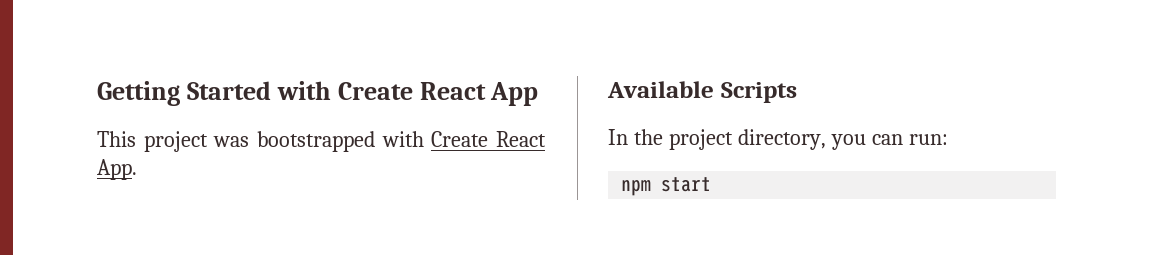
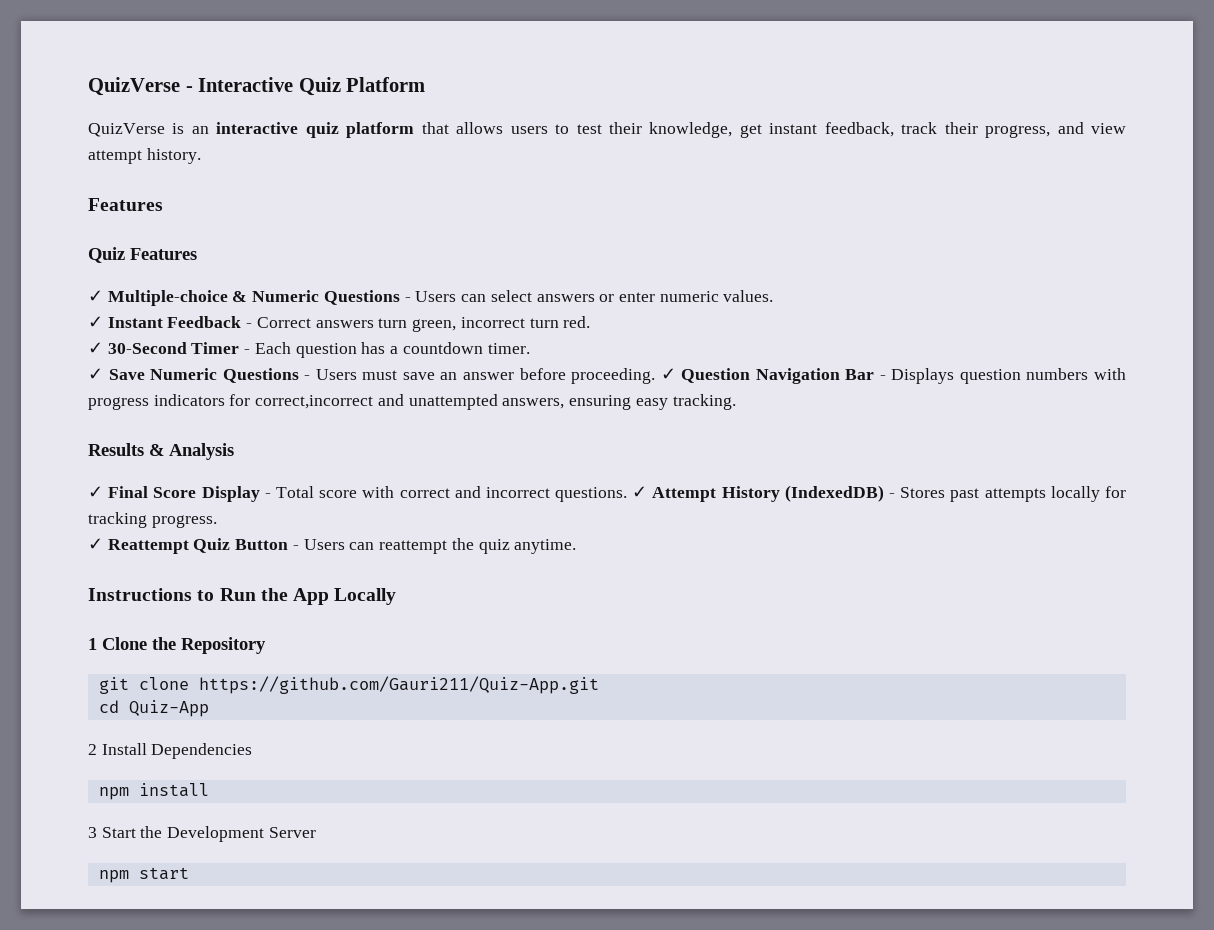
[97,81,539,106] [97,131,546,152] [97,159,137,180] [607,81,797,103] [608,129,948,150] Getting Started with Create React App // This project was bootstrapped with Create React App. // Available Scripts // In the project directory, you can run: -> [88,77,426,96] [88,122,1127,138] [88,148,201,164] [88,198,163,211] [88,247,197,263] [88,290,774,306] [88,316,591,332] [88,342,530,358] [88,368,1126,384] [88,394,736,410] [88,443,234,460] [88,485,1126,502] [88,512,217,528] [88,538,577,554] [88,588,397,605] [88,637,266,654] [98,676,599,694] [98,700,209,717] [88,743,253,759] [98,783,209,800] [88,826,316,842] QuizVerse - Interactive Quiz Platform // QuizVerse is an interactive quiz platform that allows users to test their knowledge, get instant feedback, track their progress, and view attempt history. // Features // Quiz Features // ✓ Multiple-choice & Numeric Questions - Users can select answers or enter numeric values. // ✓ Instant Feedback - Correct answers turn green, incorrect turn red. // ✓ 30-Second Timer - Each question has a countdown timer. // ✓ Save Numeric Questions - Users must save an answer before proceeding. ✓ Question Navigation Bar - Displays question numbers with progress indicators for correct,incorrect and unattempted answers, ensuring easy tracking. // Results & Analysis // ✓ Final Score Display - Total score with correct and incorrect questions. ✓ Attempt History (IndexedDB) - Stores past attempts locally for tracking progress. // ✓ Reattempt Quiz Button - Users can reattempt the quiz anytime. // Instructions to Run the App Locally // 1 Clone the Repository // git clone https://github.com/Gauri211/Quiz-App.git // cd Quiz-App // 2 Install Dependencies // npm install // 3 Start the Development Server

